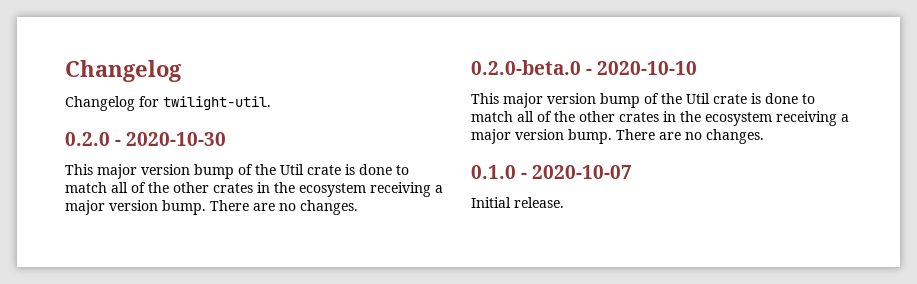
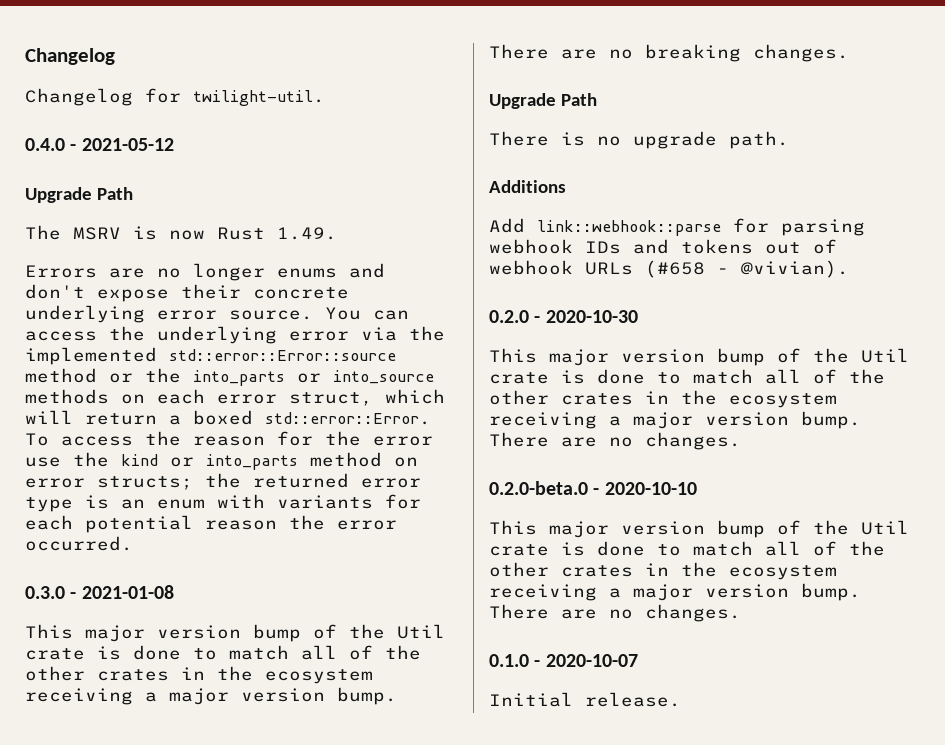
(271, 103) none -> [25,138,174,151] [25,187,133,203] [25,225,337,240] [25,263,385,281] [25,284,349,302] [25,305,409,323] [25,326,445,344] [25,347,396,365] [25,368,434,386] [25,389,445,406] [25,410,431,425] [25,431,433,446] [25,452,418,470] [25,473,421,490] [25,494,421,512] [25,515,397,533] [25,536,133,551] [25,585,174,599] [25,624,445,642] [25,645,421,660] [25,666,373,684] [25,687,397,705] [489,44,849,62] [489,93,597,109] [489,131,789,149] [489,180,566,193] [489,218,865,236] [489,239,837,254] [489,260,849,278] // 0.4.0 - 2021-05-12 // Upgrade Path // The MSRV is now Rust 1.49. // Errors are no longer enums and don't expose their concrete underlying error source. You can access the underlying error via the implemented std::error::Error::source method or the into_parts or into_source methods on each error struct, which will return a boxed std::error::Error. To access the reason for the error use the kind or into_parts method on error structs; the returned error type is an enum with variants for each potential reason the error occurred. // 0.3.0 - 2021-01-08 // This major version bump of the Util crate is done to match all of the other crates in the ecosystem receiving a major version bump. There are no breaking changes. // Upgrade Path // There is no upgrade path. // Additions // Add link::webhook::parse for parsing webhook IDs and tokens out of webhook URLs (#658 - @vivian).

